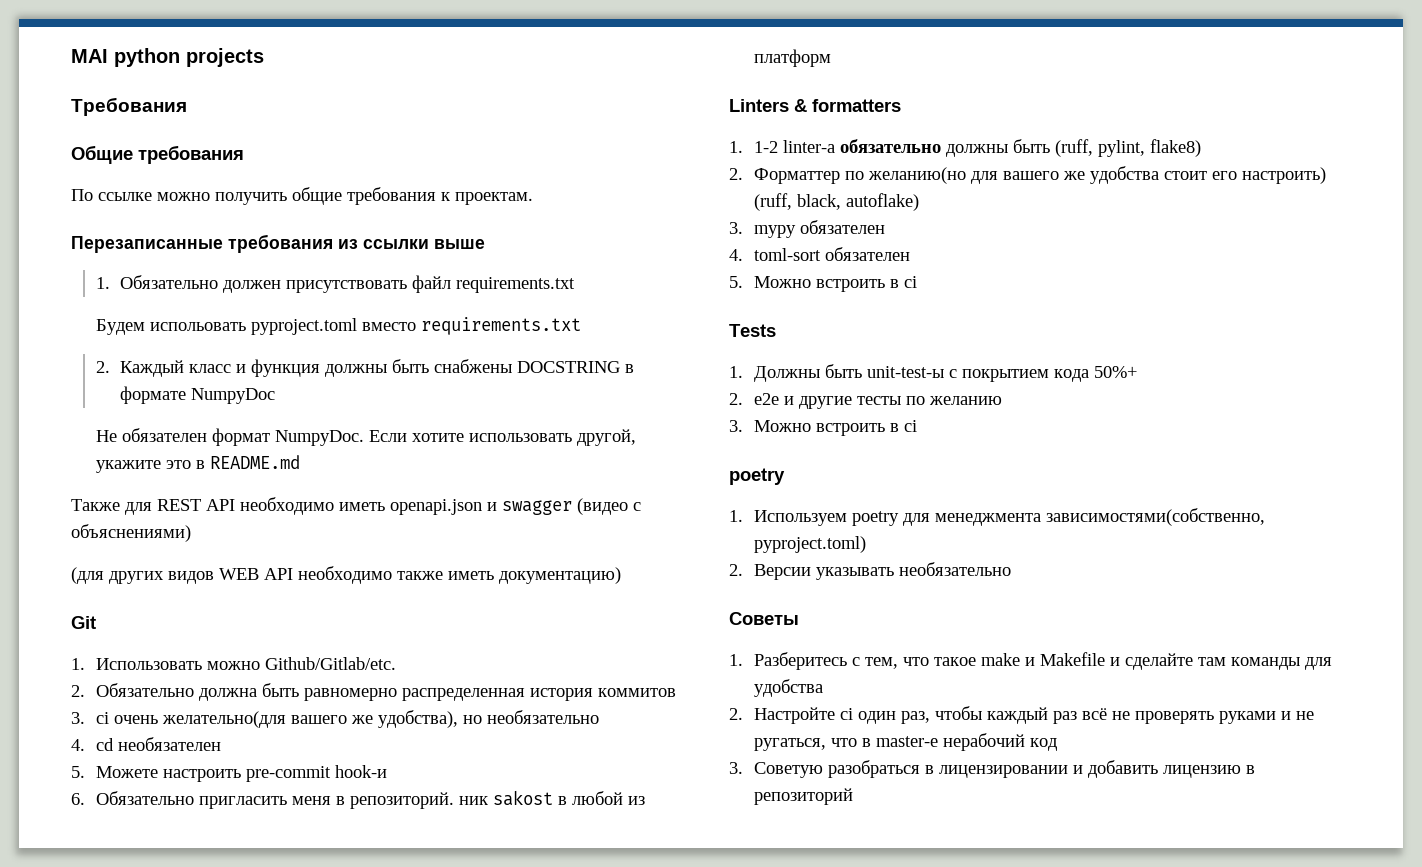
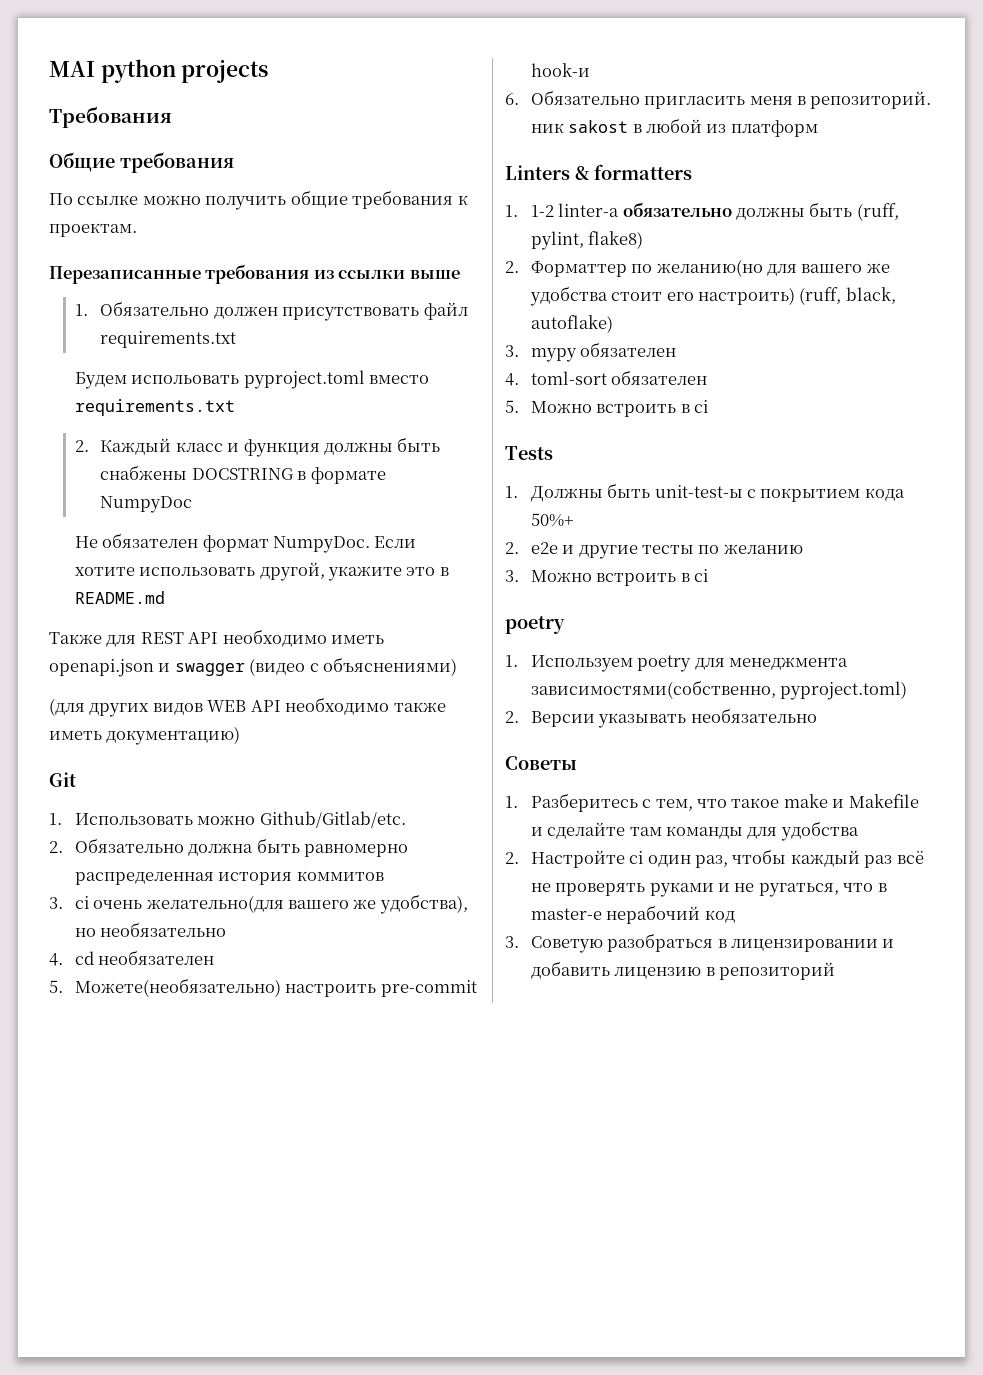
[95,766,158,778] Можете -> [74,978,281,997] Можете(необязательно)

